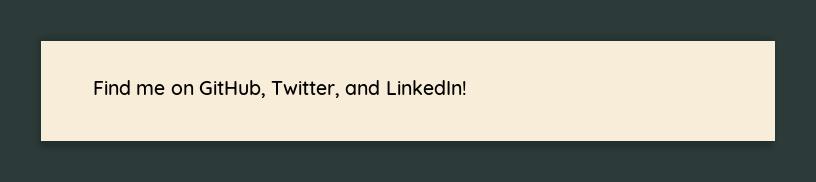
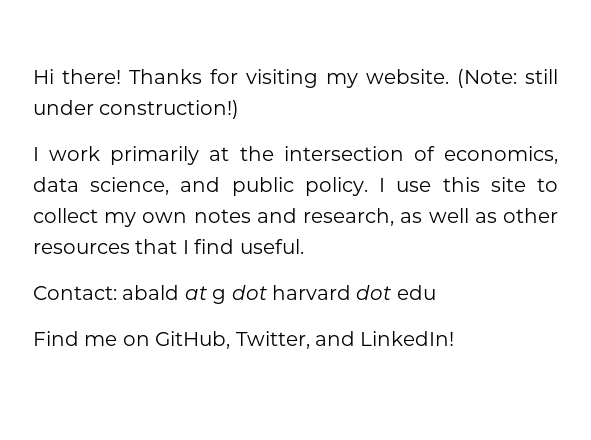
(93, 87) none -> [33,69,558,88] [33,100,240,119] [33,146,558,165] [33,177,558,196] [33,208,558,227] [33,239,304,254] [33,285,436,304] Hi there! Thanks for visiting my website. (Note: still under construction!) // I work primarily at the intersection of economics, data science, and public policy. I use this site to collect my own notes and research, as well as other resources that I find useful. // Contact: abald at g dot harvard dot edu //

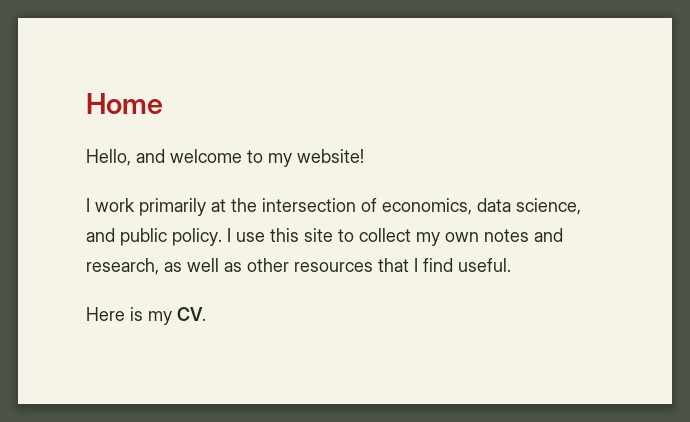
[33,69,558,88] [33,100,240,119] Hi there! Thanks for visiting my website. (Note: still under construction!) -> [86,93,163,114] [86,149,364,167] Home // Hello, and welcome to my website!
[33,285,436,304] [33,331,455,349] Contact: abald at g dot harvard dot edu // Find me on GitHub, Twitter, and LinkedIn! -> [86,307,206,325] Here is my CV.

